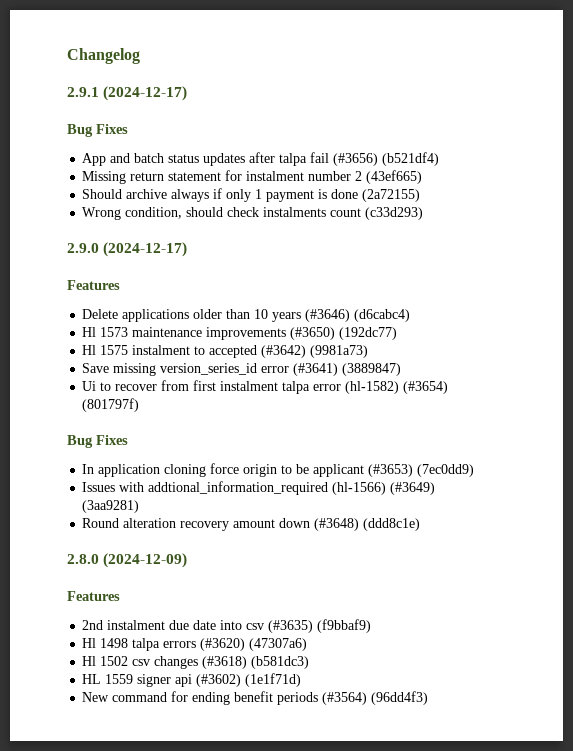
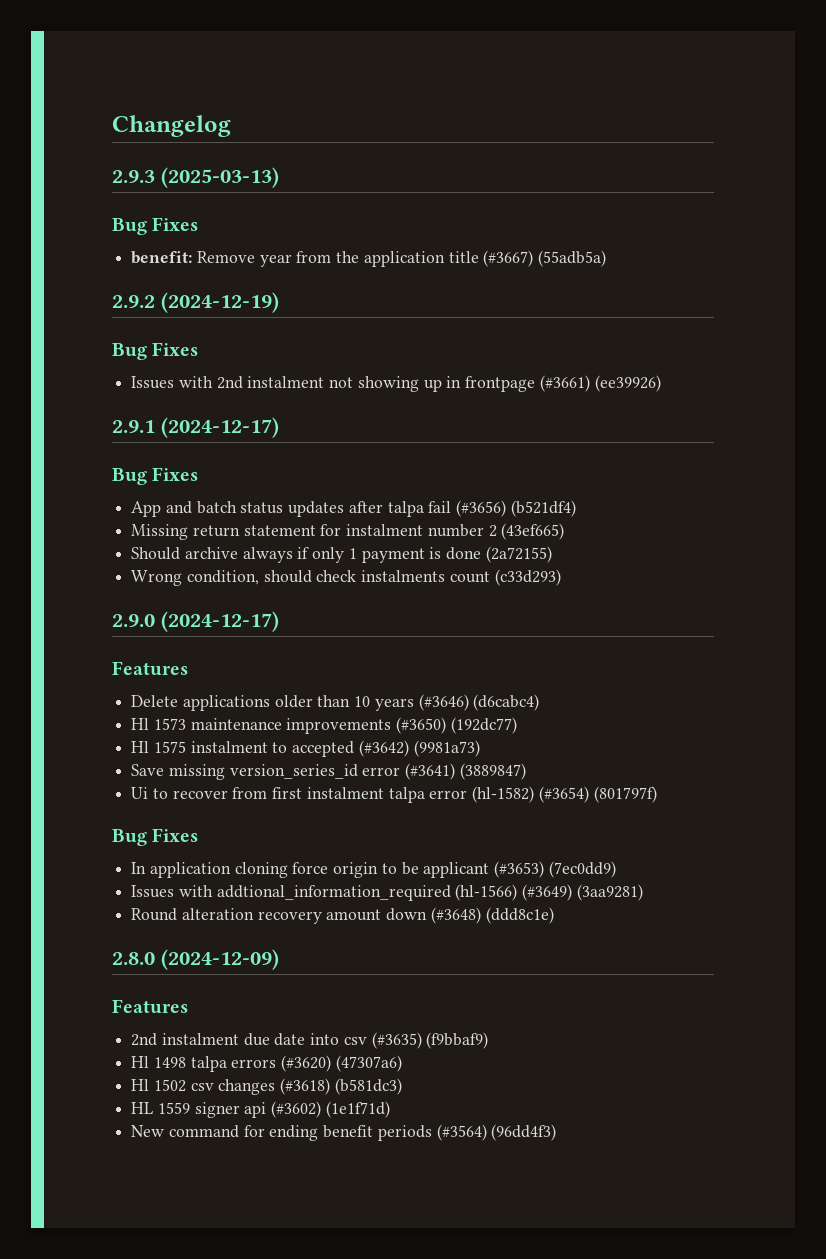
(140, 56) none -> [112,167,279,188] [112,217,199,235] [131,250,607,267] [112,292,279,313] [112,342,199,360] [131,375,661,392] // 2.9.3 (2025-03-13) // Bug Fixes // benefit: Remove year from the application title (#3667) (55adb5a) // 2.9.2 (2024-12-19) // Bug Fixes // Issues with 2nd instalment not showing up in frontpage (#3661) (ee39926)

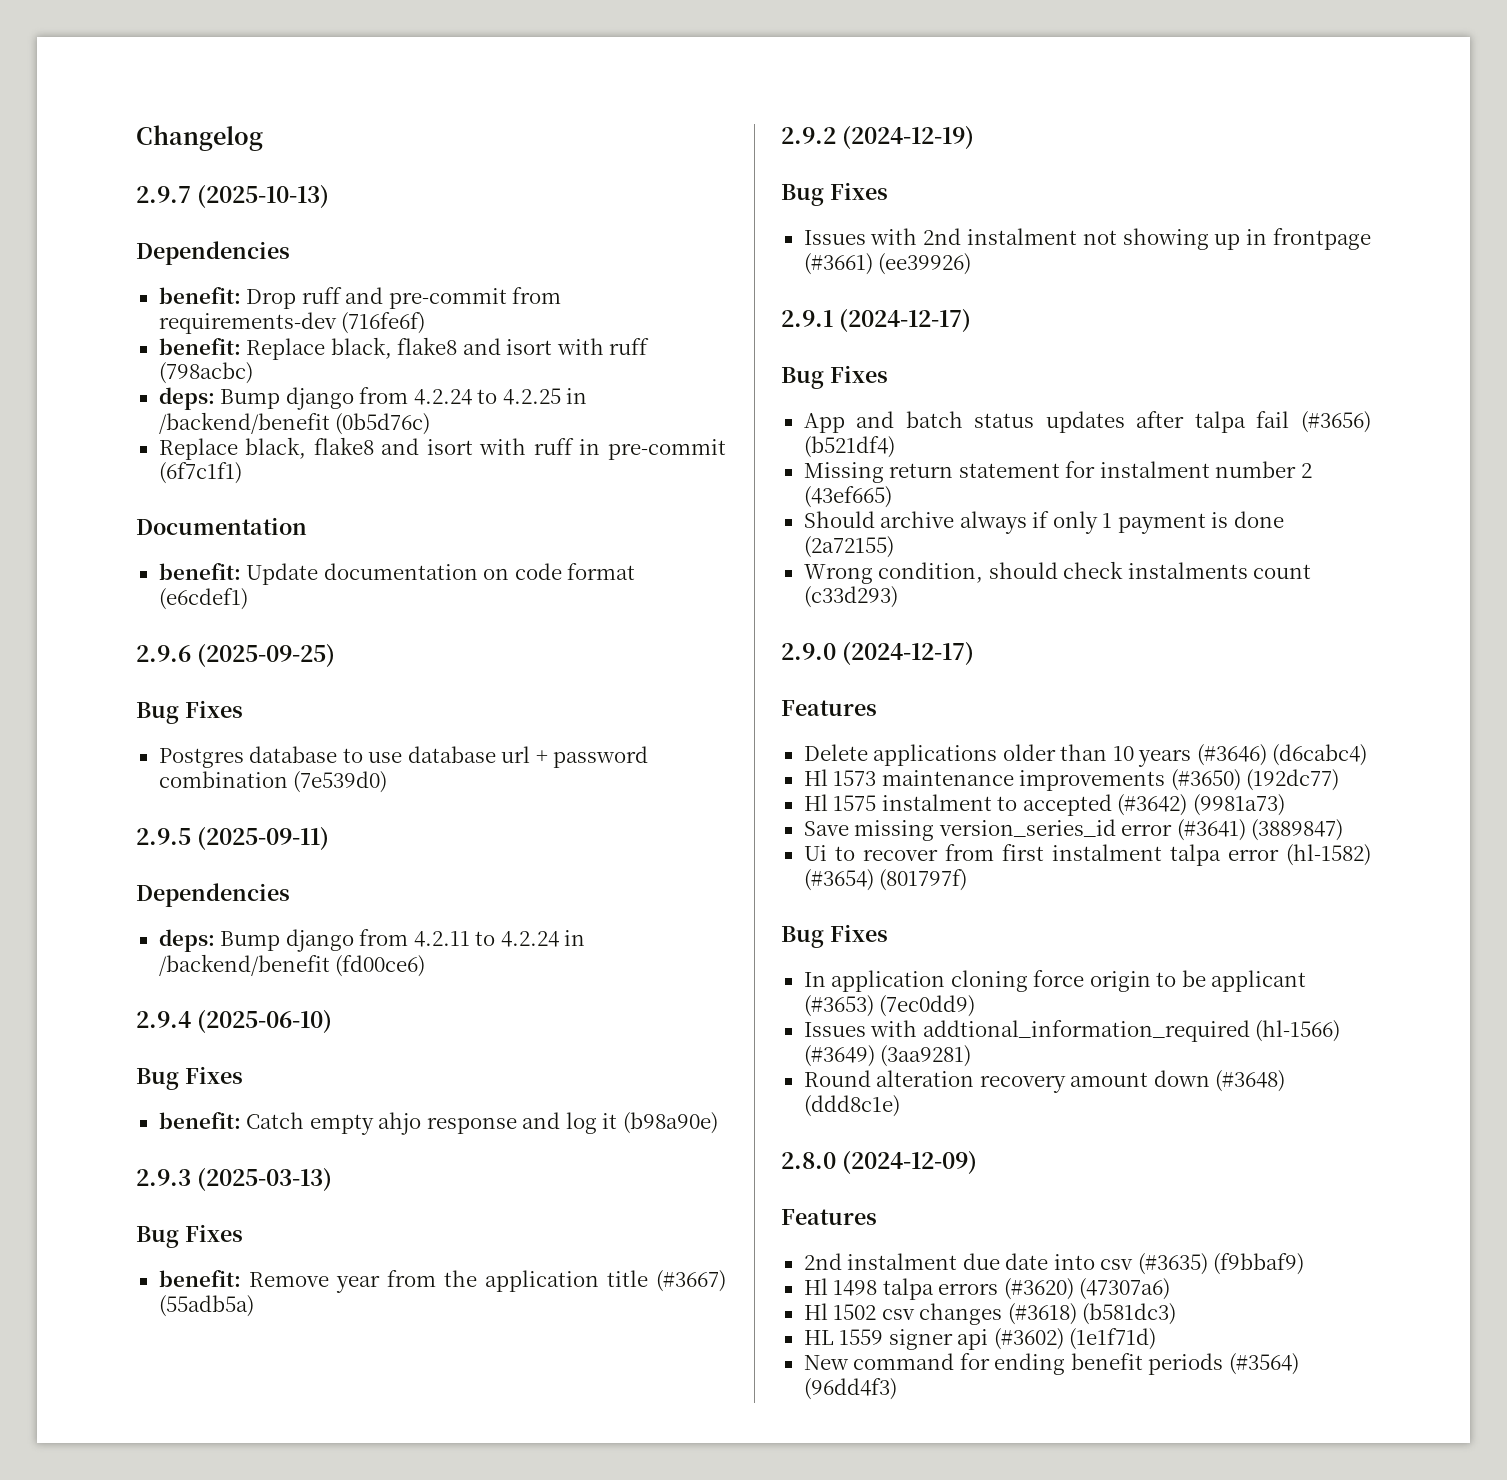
(231, 126) none -> [136,184,330,208] [136,241,290,265] [158,287,562,309] [158,312,426,334] [158,337,650,360] [158,362,253,384] [158,387,588,410] [158,412,431,435] [158,437,727,460] [158,462,242,484] [136,517,307,535] [158,563,636,585] [158,588,248,610] [136,643,336,667] [136,700,243,724] [158,746,649,768] [158,771,388,793] [136,826,330,850] [136,883,290,907] [158,929,586,952] [158,954,426,977] [136,1009,333,1033] [136,1066,243,1090] [158,1112,718,1135] // 2.9.7 (2025-10-13) // Dependencies // benefit: Drop ruff and pre-commit from requirements-dev (716fe6f) // benefit: Replace black, flake8 and isort with ruff (798acbc) // deps: Bump django from 4.2.24 to 4.2.25 in /backend/benefit (0b5d76c) // Replace black, flake8 and isort with ruff in pre-commit (6f7c1f1) // Documentation // benefit: Update documentation on code format (e6cdef1) // 2.9.6 (2025-09-25) // Bug Fixes // Postgres database to use database url + password combination (7e539d0) // 2.9.5 (2025-09-11) // Dependencies // deps: Bump django from 4.2.11 to 4.2.24 in /backend/benefit (fd00ce6) // 2.9.4 (2025-06-10) // Bug Fixes // benefit: Catch empty ahjo response and log it (b98a90e)

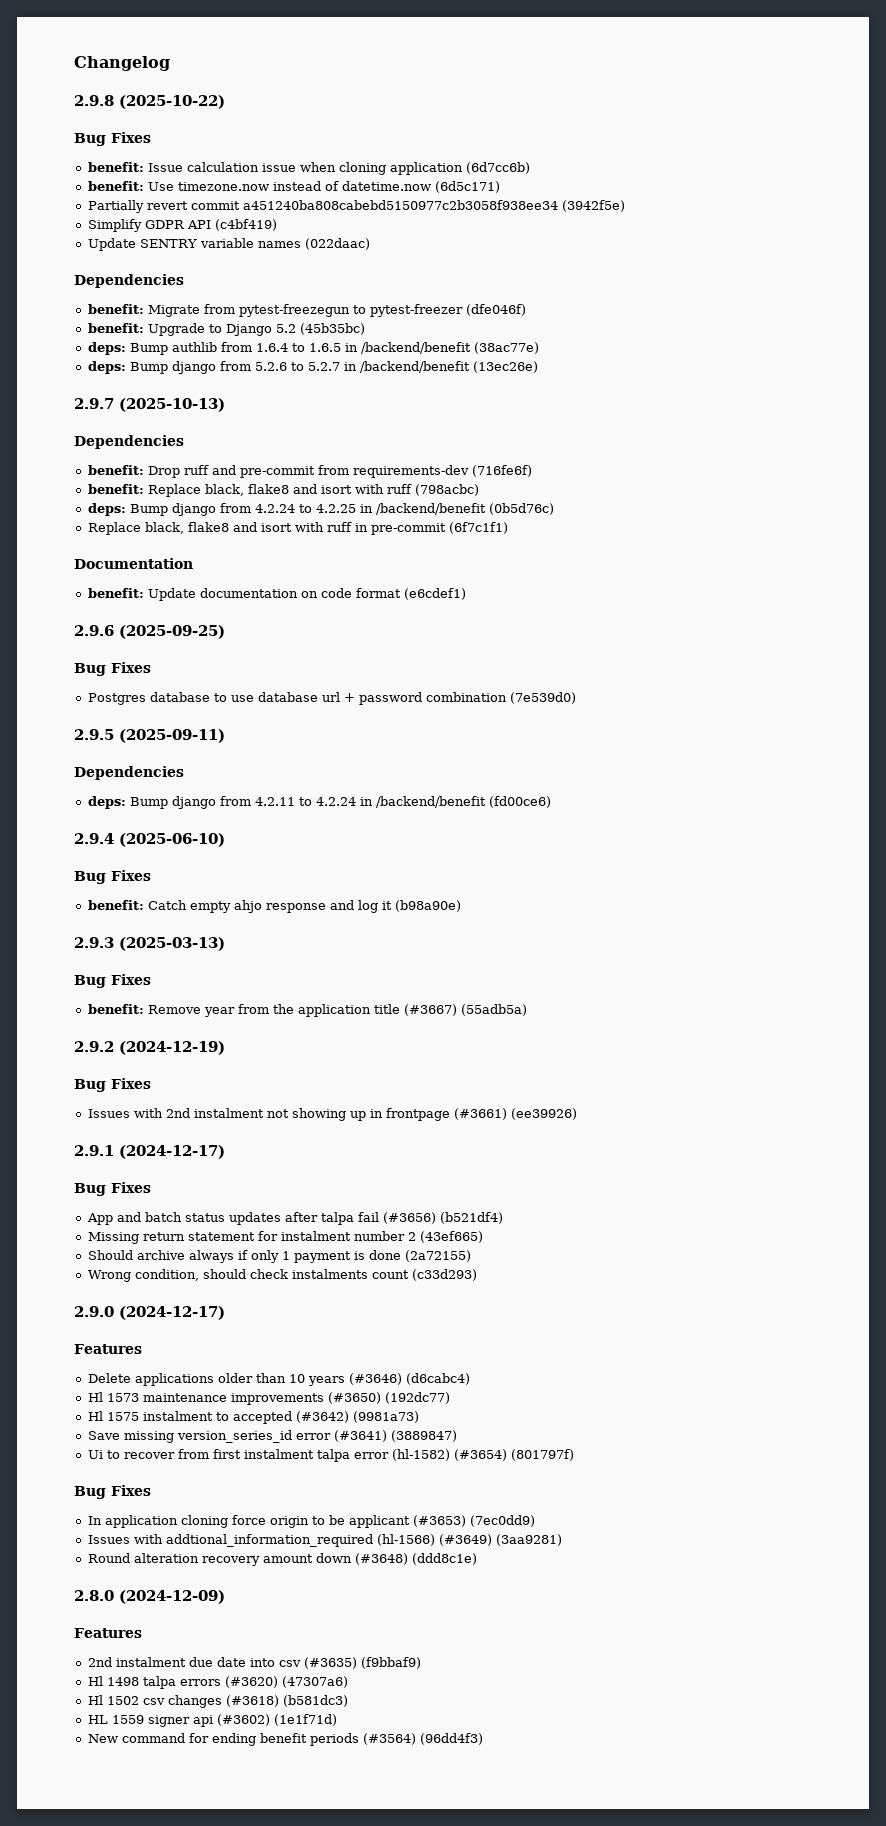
(263, 138) none -> [74,95,225,109] [74,132,151,146] [87,162,530,175] [87,181,500,193] [87,200,625,213] [87,219,277,232] [87,238,370,251] [74,274,184,288] [87,304,526,317] [87,323,365,336] [87,342,539,355] [87,361,538,374] // 2.9.8 (2025-10-22) // Bug Fixes // benefit: Issue calculation issue when cloning application (6d7cc6b) // benefit: Use timezone.now instead of datetime.now (6d5c171) // Partially revert commit a451240ba808cabebd5150977c2b3058f938ee34 (3942f5e) // Simplify GDPR API (c4bf419) // Update SENTRY variable names (022daac) // Dependencies // benefit: Migrate from pytest-freezegun to pytest-freezer (dfe046f) // benefit: Upgrade to Django 5.2 (45b35bc) // deps: Bump authlib from 1.6.4 to 1.6.5 in /backend/benefit (38ac77e) // deps: Bump django from 5.2.6 to 5.2.7 in /backend/benefit (13ec26e)

